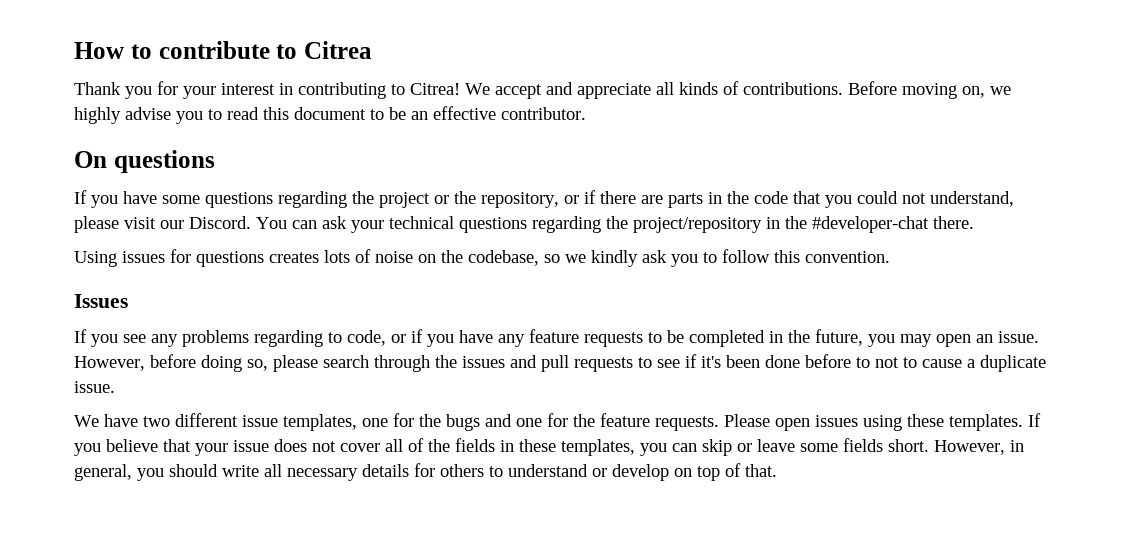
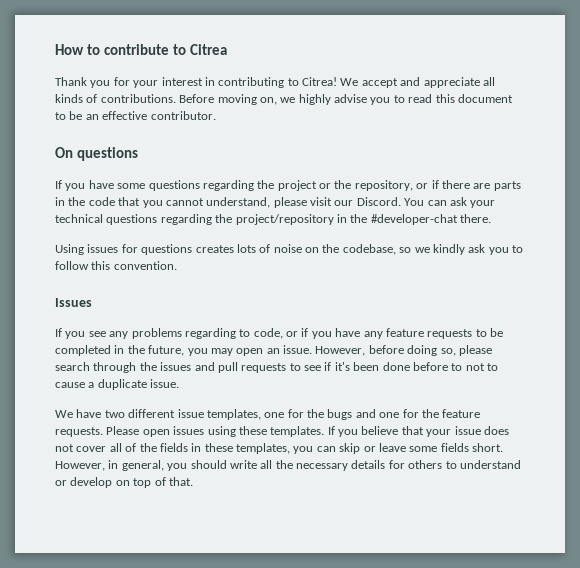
[857,191,926,204] could not -> [165,198,204,206] cannot
(282, 470) none -> [275,460,293,469] the

